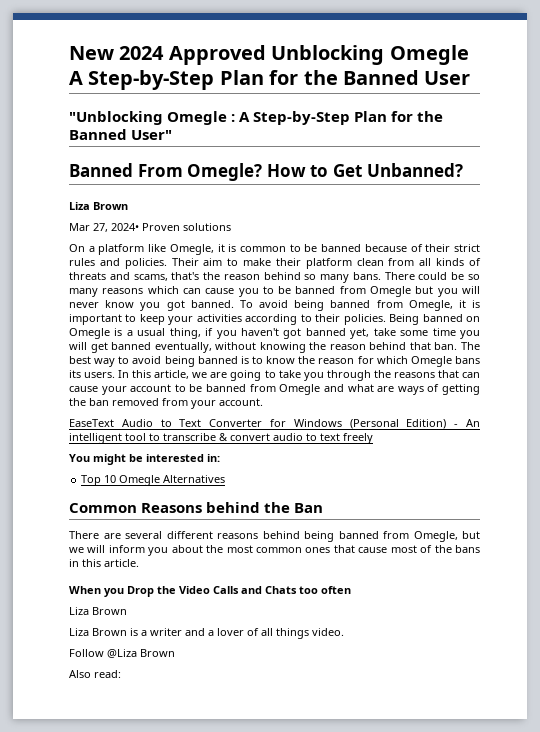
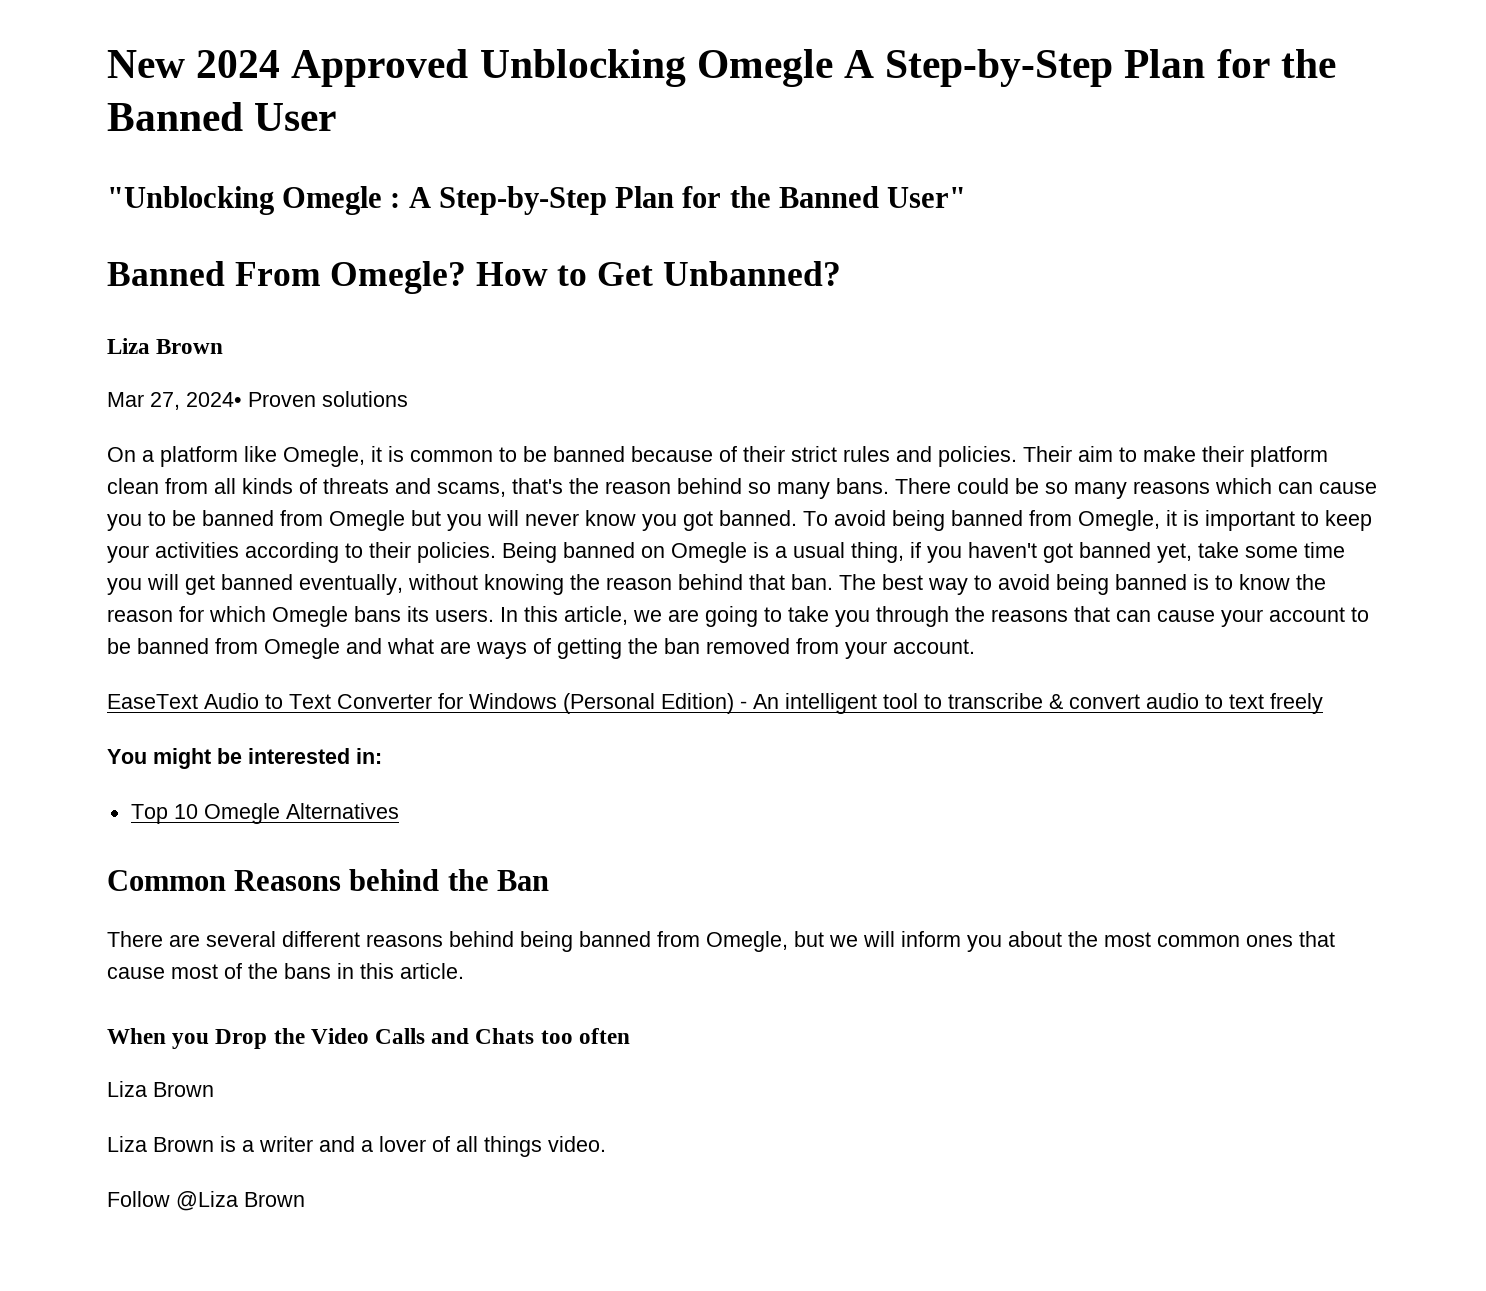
[69,670,121,678] // Also read: -> (305, 1199) none

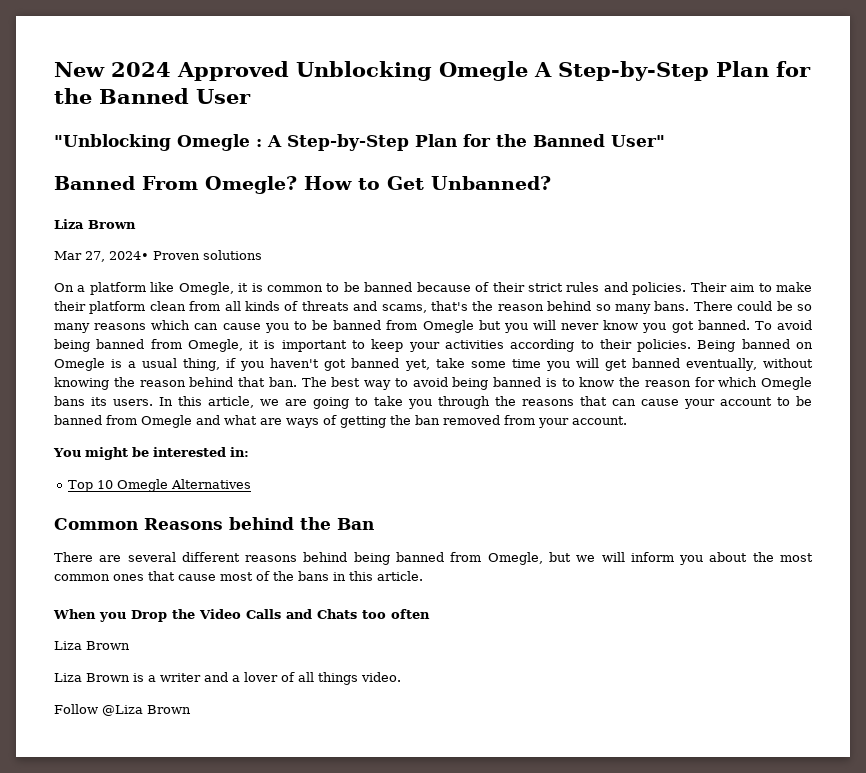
[107,693,1323,714] // EaseText Audio to Text Converter for Windows (Personal Edition) - An intelligent tool to transcribe & convert audio to text freely -> (627, 420) none

